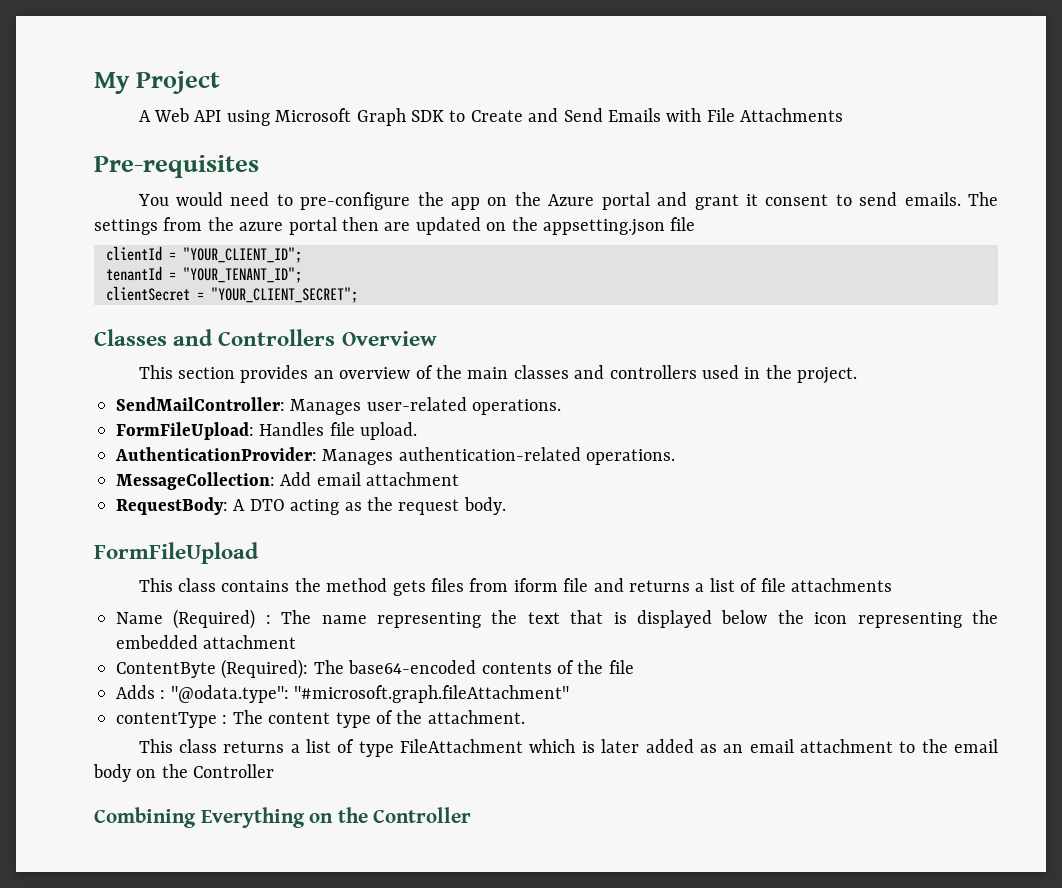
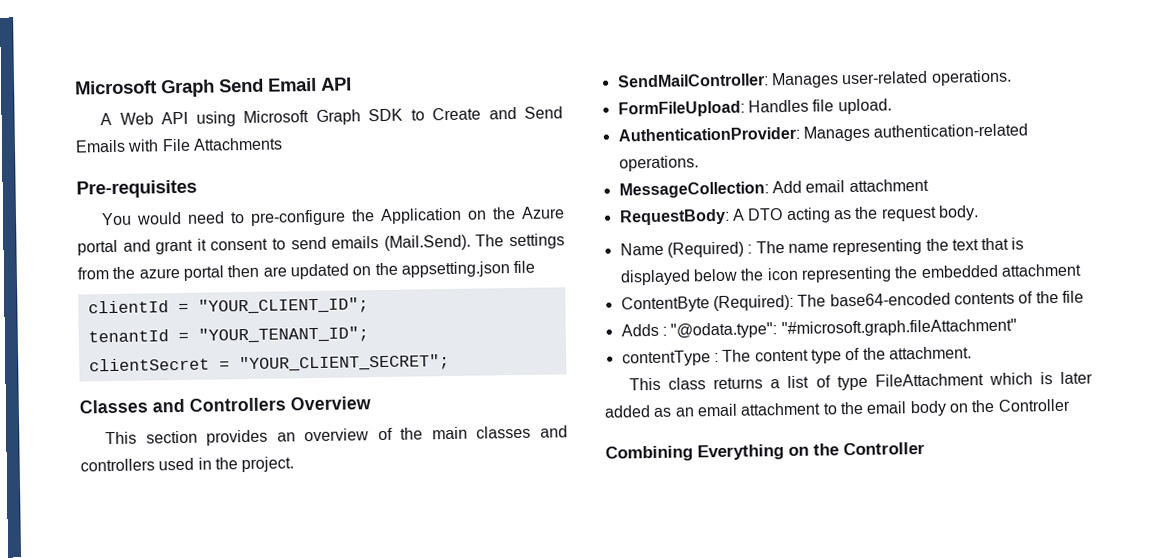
[94,71,221,94] My Project -> [75,77,352,98] Microsoft Graph Send Email API
[451,197,481,210] app -> [380,207,463,225] Application
[904,192,961,206] emails. -> [331,234,471,251] emails (Mail.Send).
[94,542,259,564] [138,578,893,596] // FormFileUpload // This class contains the method gets files from iform file and returns a list of file attachments -> (979, 213) none

